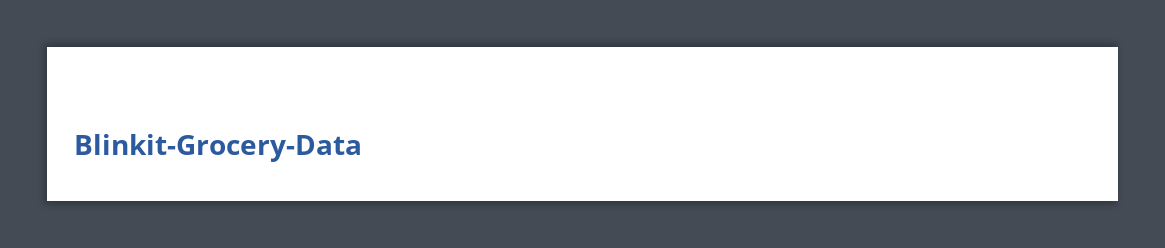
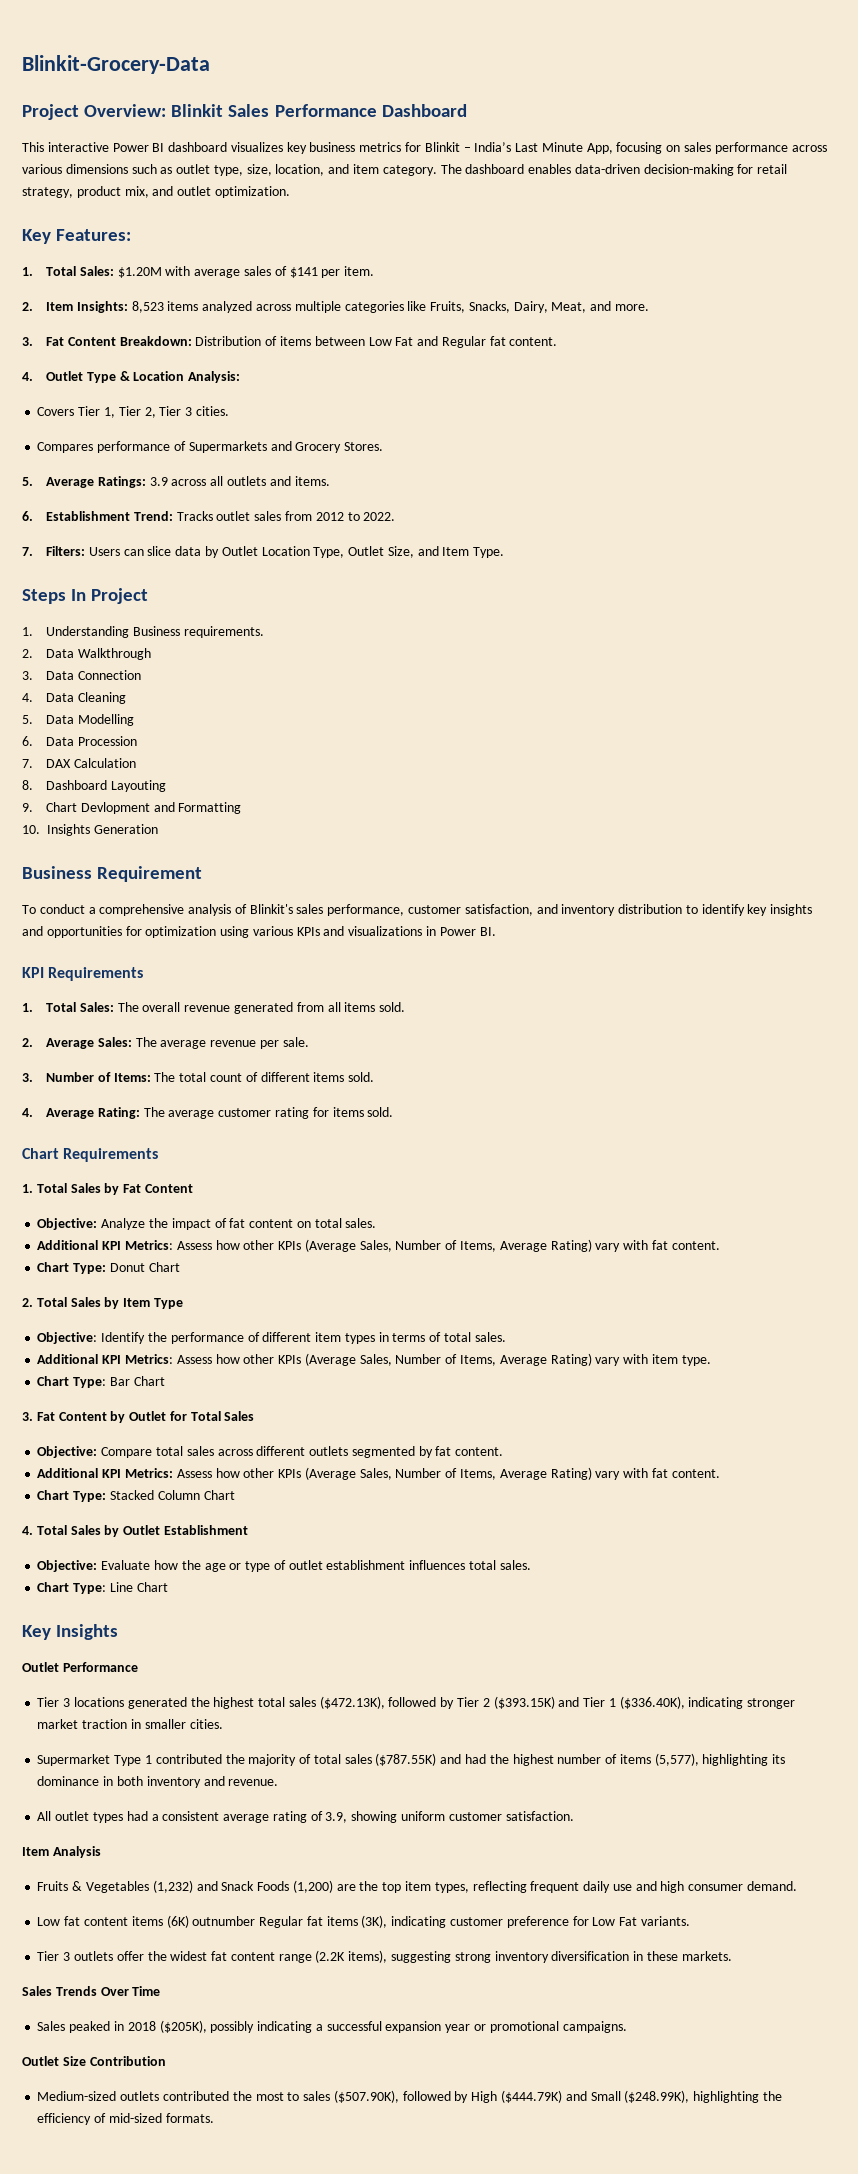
(362, 148) none -> [22,104,467,120] [22,142,827,154] [22,164,788,176] [22,186,290,198] [22,229,132,244] [22,266,375,278] [22,301,649,313] [22,336,558,348] [22,371,241,383] [37,406,229,418] [37,441,384,453] [22,476,330,488] [22,511,396,521] [22,546,505,558] [22,588,149,604] [22,626,264,638] [22,648,151,660] [22,670,141,680] [22,692,126,704] [22,714,134,726] [22,736,137,746] [22,758,136,768] [22,780,166,792] [22,802,242,814] [22,824,158,836] [22,866,203,882] [22,904,813,916] [22,926,496,938] [22,967,144,981] [22,1002,406,1014] [22,1037,309,1049] [22,1072,375,1082] [22,1107,394,1119] [22,1148,159,1162] [22,1183,193,1195] [37,1218,377,1230] [37,1239,720,1252] [37,1262,180,1274] [22,1297,183,1309] [37,1332,506,1344] [37,1353,711,1366] [37,1376,165,1388] [22,1411,255,1423] [37,1446,504,1458] [37,1467,720,1480] [37,1490,235,1502] [22,1525,248,1537] [37,1560,531,1572] [37,1582,168,1594] [22,1624,119,1640] [22,1662,138,1672] [37,1696,796,1709] [37,1719,223,1729] [37,1753,786,1766] [37,1776,279,1788] [37,1811,574,1823] [22,1846,101,1858] [37,1880,797,1893] [37,1915,690,1928] [37,1950,732,1963] [22,1986,161,1996] [37,2020,627,2033] [22,2056,166,2066] [37,2090,782,2103] [37,2113,214,2125] // Project Overview: Blinkit Sales Performance Dashboard // This interactive Power BI dashboard visualizes key business metrics for Blinkit – India’s Last Minute App, focusing on sales performance across various dimensions such as outlet type, size, location, and item category. The dashboard enables data-driven decision-making for retail strategy, product mix, and outlet optimization. // Key Features: // 1. Total Sales: $1.20M with average sales of $141 per item. // 2. Item Insights: 8,523 items analyzed across multiple categories like Fruits, Snacks, Dairy, Meat, and more. // 3. Fat Content Breakdown: Distribution of items between Low Fat and Regular fat content. // 4. Outlet Type & Location Analysis: // Covers Tier 1, Tier 2, Tier 3 cities. // Compares performance of Supermarkets and Grocery Stores. // 5. Average Ratings: 3.9 across all outlets and items. // 6. Establishment Trend: Tracks outlet sales from 2012 to 2022. // 7. Filters: Users can slice data by Outlet Location Type, Outlet Size, and Item Type. // Steps In Project // 1. Understanding Business requirements. // 2. Data Walkthrough // 3. Data Connection // 4. Data Cleaning // 5. Data Modelling // 6. Data Procession // 7. DAX Calculation // 8. Dashboard Layouting // 9. Chart Devlopment and Formatting // 10. Insights Generation // Business Requirement // To conduct a comprehensive analysis of Blinkit's sales performance, customer satisfaction, and inventory distribution to identify key insights and opportunities for optimization using various KPIs and visualizations in Power BI. // KPI Requirements // 1. Total Sales: The overall revenue generated from all items sold. // 2. Average Sales: The average revenue per sale. // 3. Number of Items: The total count of different items sold. // 4. Average Rating: The average customer rating for items sold. // Chart Requirements // 1. Total Sales by Fat Content // Objective: Analyze the impact of fat content on total sales. // Additional KPI Metrics: Assess how other KPIs (Average Sales, Number of Items, Average Rating) vary with fat content. // Chart Type: Donut Chart // 2. Total Sales by Item Type // Objective: Identify the performance of different item types in terms of total sales. // Additional KPI Metrics: Assess how other KPIs (Average Sales, Number of Items, Average Rating) vary with item type. // Chart Type: Bar Chart // 3. Fat Content by Outlet for Total Sales // Objective: Compare total sales across different outlets segmented by fat content. // Additional KPI Metrics: Assess how other KPIs (Average Sales, Number of Items, Average Rating) vary with fat content. // Chart Type: Stacked Column Chart // 4. Total Sales by Outlet Establishment // Objective: Evaluate how the age or type of outlet establishment influences total sales. // Chart Type: Line Chart // Key Insights // Outlet Performance // Tier 3 locations generated the highest total sales ($472.13K), followed by Tier 2 ($393.15K) and Tier 1 ($336.40K), indicating stronger market traction in smaller cities. // Supermarket Type 1 contributed the majority of total sales ($787.55K) and had the highest number of items (5,577), highlighting its dominance in both inventory and revenue. // All outlet types had a consistent average rating of 3.9, showing uniform customer satisfaction. // Item Analysis // Fruits & Vegetables (1,232) and Snack Foods (1,200) are the top item types, reflecting frequent daily use and high consumer demand. // Low fat content items (6K) outnumber Regular fat items (3K), indicating customer preference for Low Fat variants. // Tier 3 outlets offer the widest fat content range (2.2K items), suggesting strong inventory diversification in these markets. // Sales Trends Over Time // Sales peaked in 2018 ($205K), possibly indicating a successful expansion year or promotional campaigns. // Outlet Size Contribution // Medium-sized outlets contributed the most to sales ($507.90K), followed by High ($444.79K) and Small ($248.99K), highlighting the efficiency of mid-sized formats.

